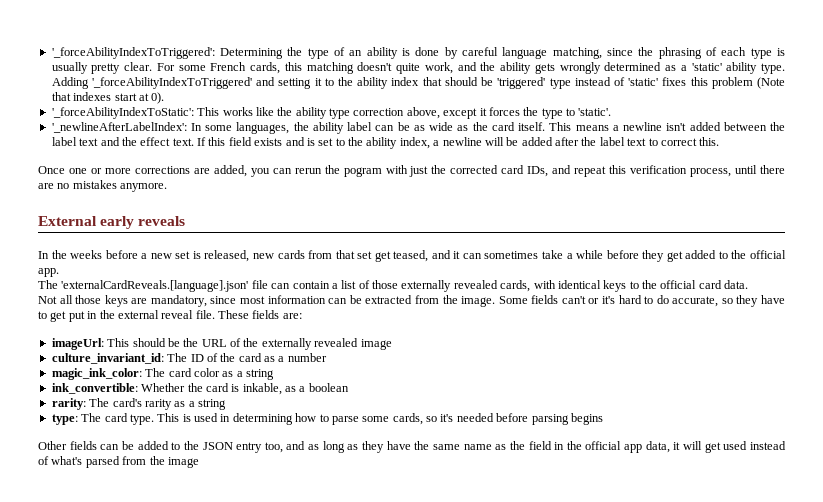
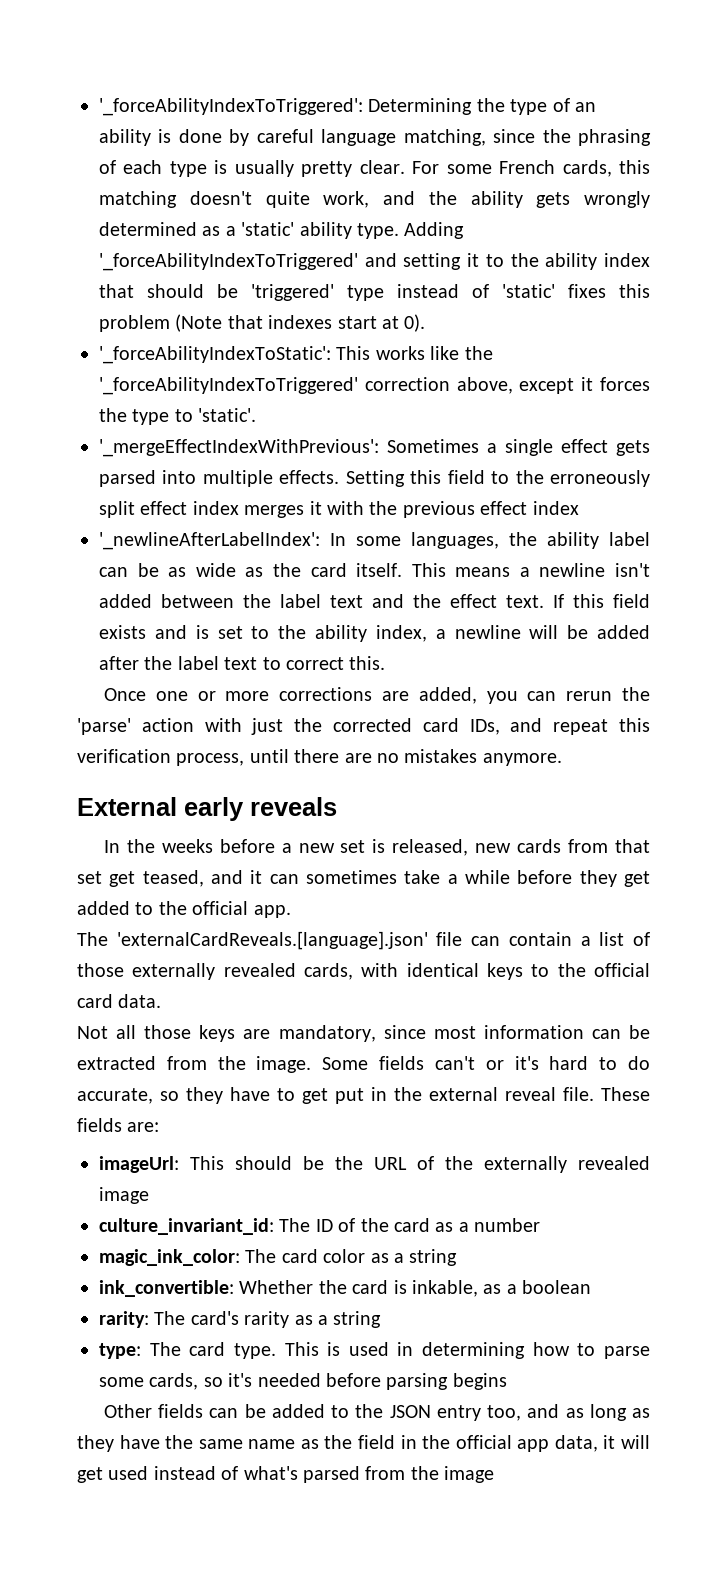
[295,107,350,119] ability type -> [99,377,358,395] '_forceAbilityIndexToTriggered'
(612, 112) none -> [99,439,650,457] [99,470,650,487] [99,501,579,518] // '_mergeEffectIndexWithPrevious': Sometimes a single effect gets parsed into multiple effects. Setting this field to the erroneously split effect index merges it with the previous effect index
[343,167,382,177] pogram -> [77,718,194,735] 'parse' action

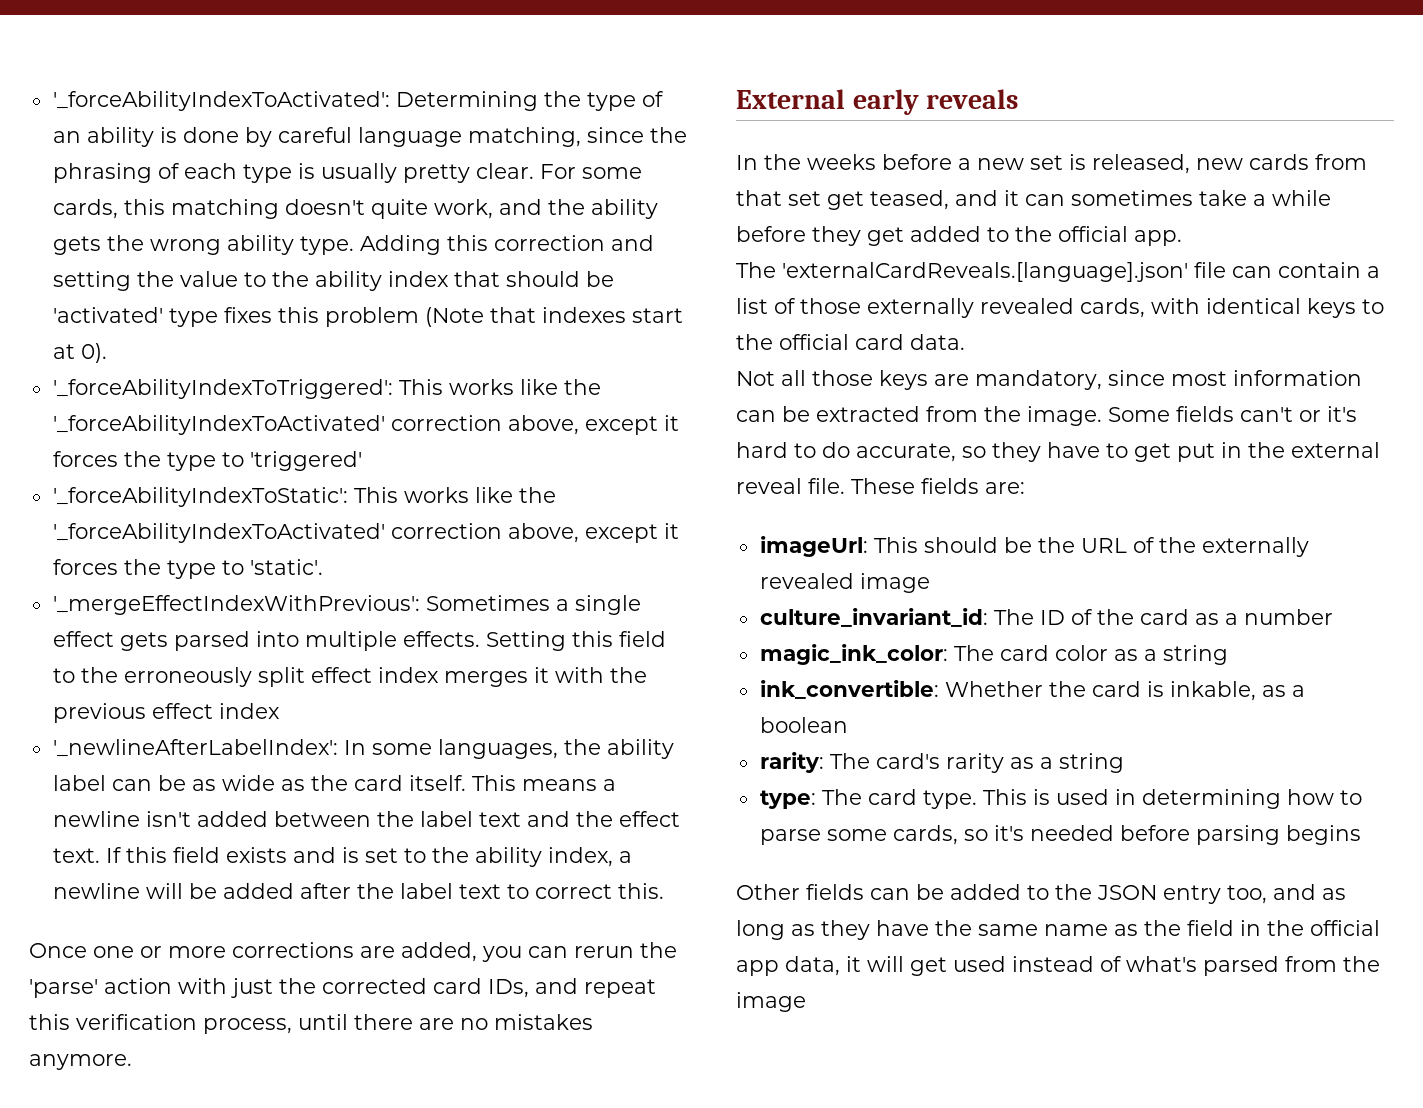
[99,98,363,116] '_forceAbilityIndexToTriggered': -> [52,91,390,111] '_forceAbilityIndexToActivated':
[499,160,556,174] French -> (642, 173) none
[584,191,650,208] [99,222,465,239] [99,253,480,271] wrongly determined as a 'static' ability type. Adding '_forceAbilityIndexToTriggered' and setting it -> [106,235,654,255] [52,271,238,291] the wrong ability type. Adding this correction and setting the value
[251,284,555,301] 'triggered' type instead of 'static' -> [52,307,218,327] 'activated' type
(426, 323) none -> [52,379,601,399] [52,415,679,435] [52,451,362,471] // '_forceAbilityIndexToTriggered': This works like the '_forceAbilityIndexToActivated' correction above, except it forces the type to 'triggered'
[99,377,358,395] '_forceAbilityIndexToTriggered' -> [52,523,385,543] '_forceAbilityIndexToActivated'

